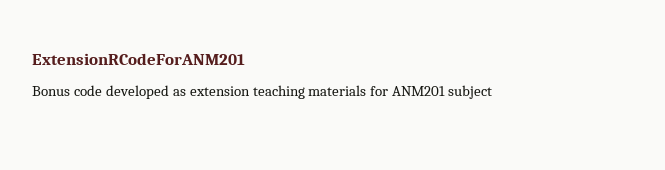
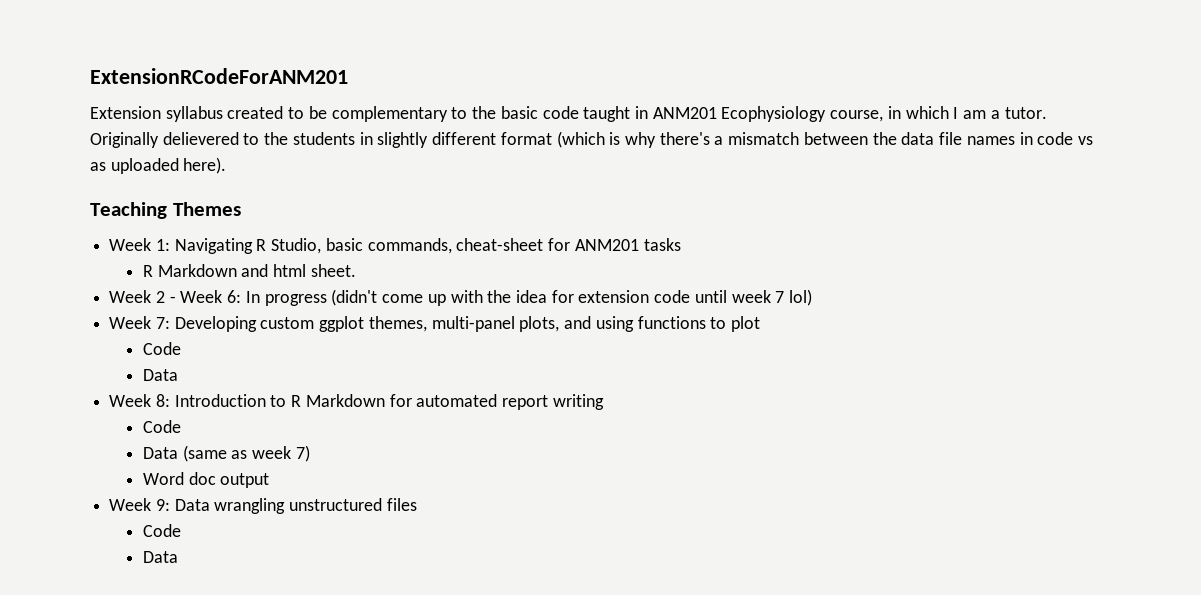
[32,85,493,99] Bonus code developed as extension teaching materials for ANM201 subject -> [90,106,1047,122] [90,131,1093,148] [90,157,227,174] [90,202,241,219] [109,238,681,254] [142,264,356,277] [109,289,813,306] [109,316,760,332] [142,342,181,355] [142,369,178,381] [109,394,604,410] [142,420,181,433] [142,445,310,462] [142,472,270,488] [109,498,417,514] [142,524,181,537] [142,551,178,563] Extension syllabus created to be complementary to the basic code taught in ANM201 Ecophysiology course, in which I am a tutor. Originally delievered to the students in slightly different format (which is why there's a mismatch between the data file names in code vs as uploaded here). // Teaching Themes // Week 1: Navigating R Studio, basic commands, cheat-sheet for ANM201 tasks // R Markdown and html sheet. // Week 2 - Week 6: In progress (didn't come up with the idea for extension code until week 7 lol) // Week 7: Developing custom ggplot themes, multi-panel plots, and using functions to plot // Code // Data // Week 8: Introduction to R Markdown for automated report writing // Code // Data (same as week 7) // Word doc output // Week 9: Data wrangling unstructured files // Code // Data

